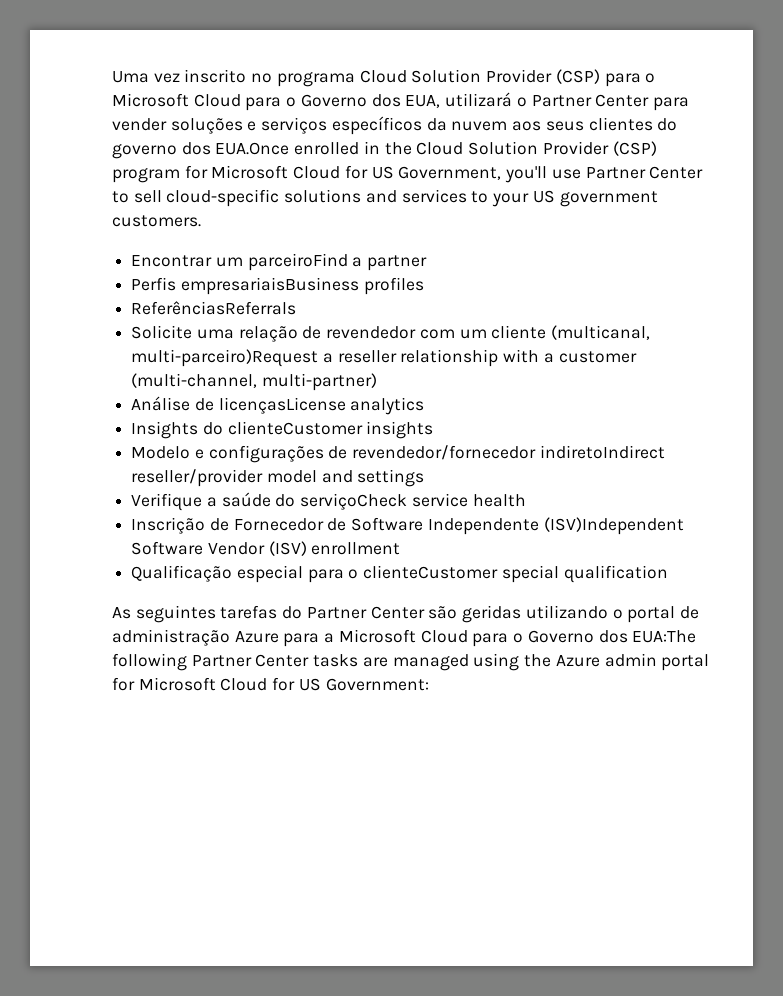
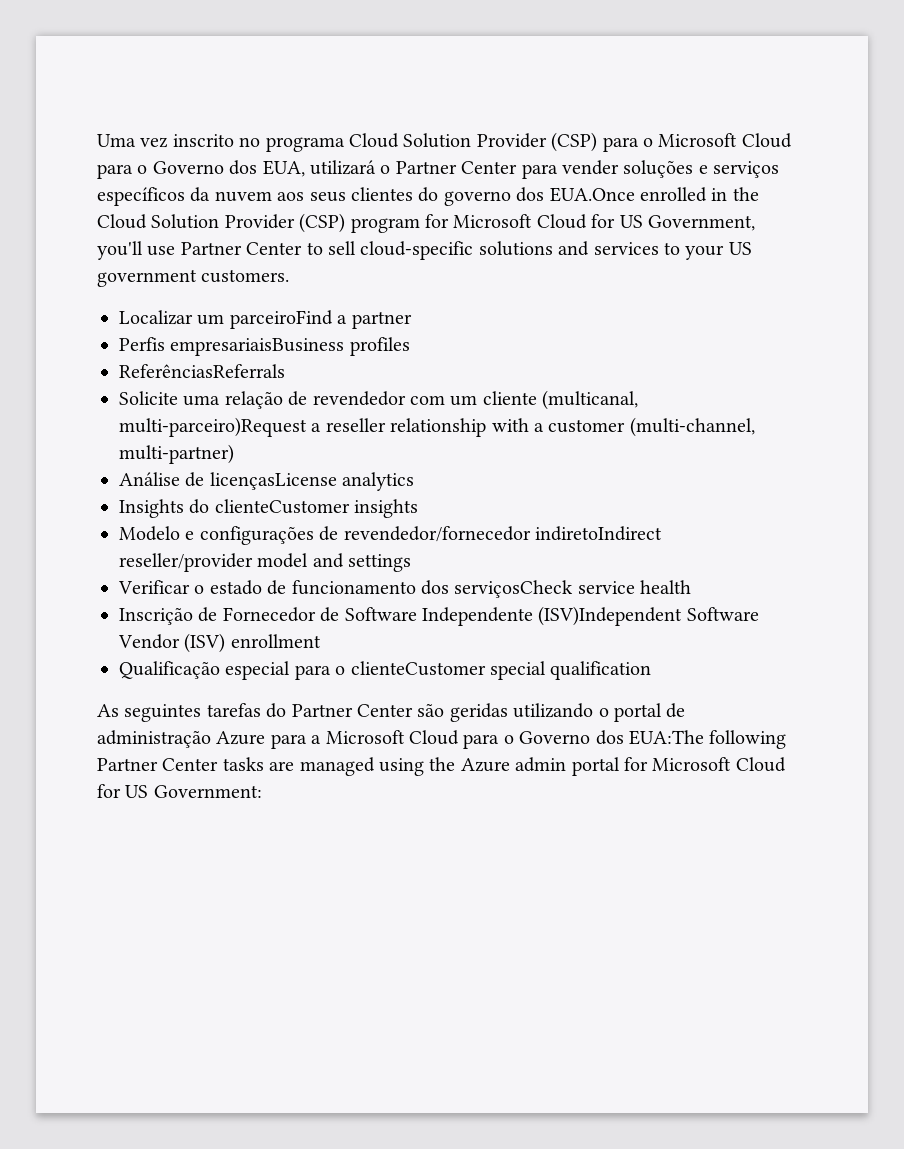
[131,255,213,267] Encontrar -> [119,310,193,325] Localizar
[131,492,408,511] Verifique a saúde do serviçoCheck -> [118,580,574,598] Verificar o estado de funcionamento dos serviçosCheck

